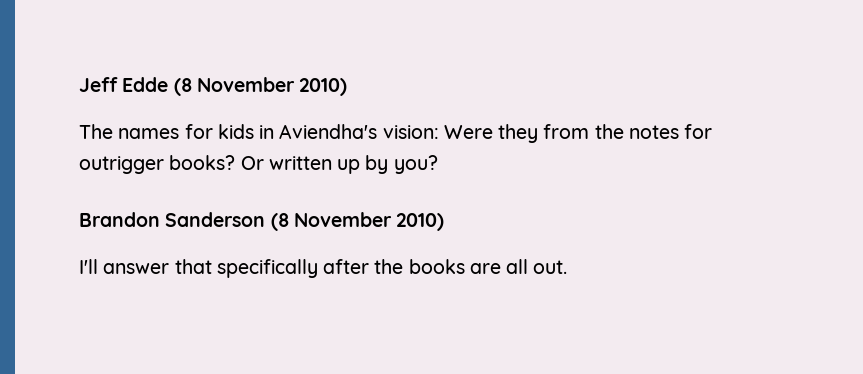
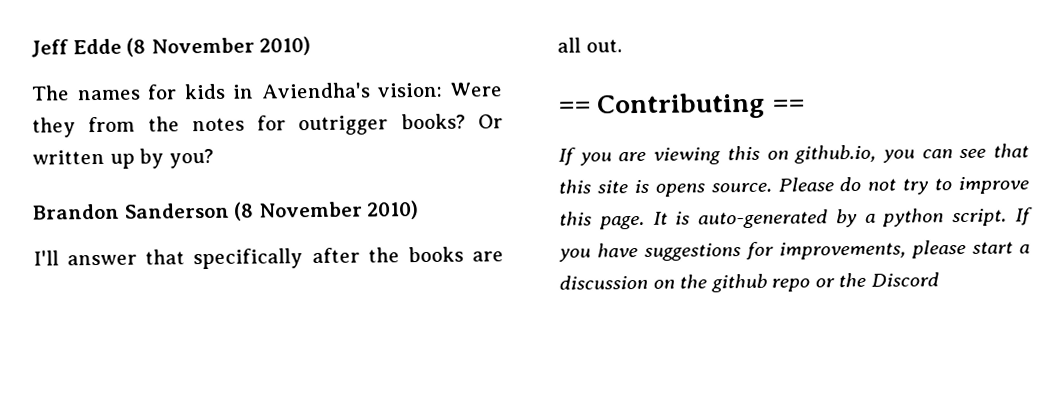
(568, 267) none -> [558,92,805,120] [558,143,1029,166] [558,176,1029,197] [559,207,1033,230] [559,239,1030,262] [559,272,939,293] // == Contributing == // If you are viewing this on github.io, you can see that this site is opens source. Please do not try to improve this page. It is auto-generated by a python script. If you have suggestions for improvements, please start a discussion on the github repo or the Discord

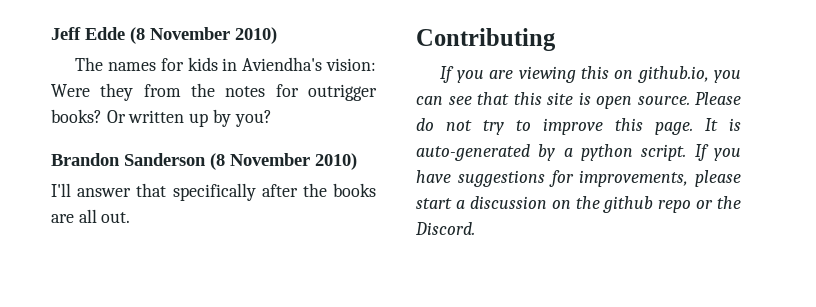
[558,101,591,114] == -> (131, 217) none
[771,99,805,112] == -> (556, 39) none
[654,183,705,197] opens -> [596,96,632,109] open
[870,272,939,287] Discord -> [415,222,475,235] Discord.

